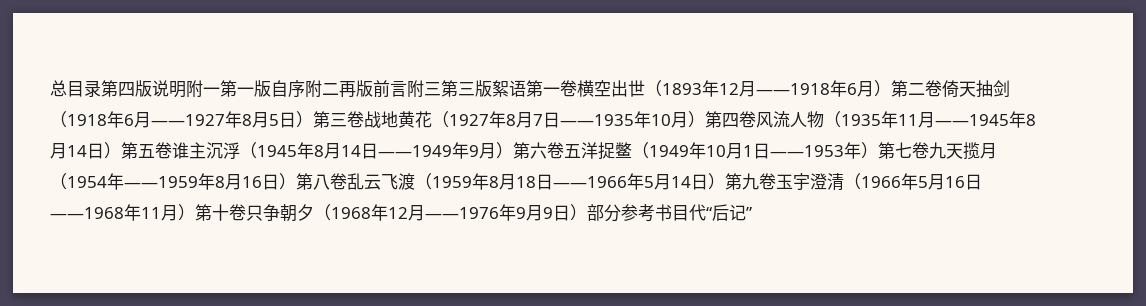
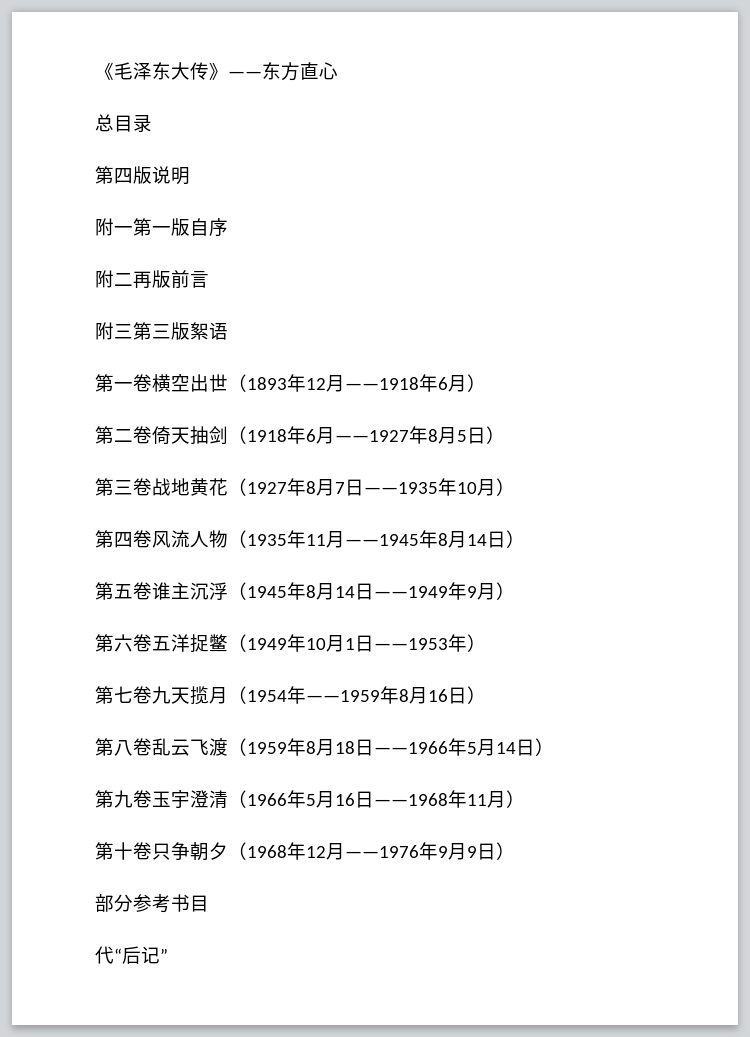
(50, 88) none -> [95,62,338,81] 《毛泽东大传》——东方直心 //
(101, 88) none -> (152, 123) //
(186, 89) none -> (190, 176) //
(305, 89) none -> (228, 227) //
(407, 89) none -> (209, 279) //
(526, 88) none -> (228, 331) //
(891, 88) none -> (486, 383) //
(313, 119) none -> (505, 435) //
(705, 119) none -> (515, 487) //
(121, 150) none -> (525, 539) //
(513, 150) none -> (515, 591) //
(878, 150) none -> (486, 643) //
(296, 181) none -> (486, 695) //
(725, 181) none -> (554, 747) //
(195, 212) none -> (525, 799) //
(587, 212) none -> (515, 851) //
(689, 213) none -> (209, 903) //

